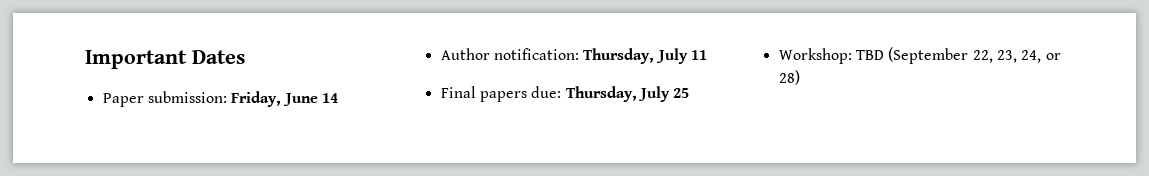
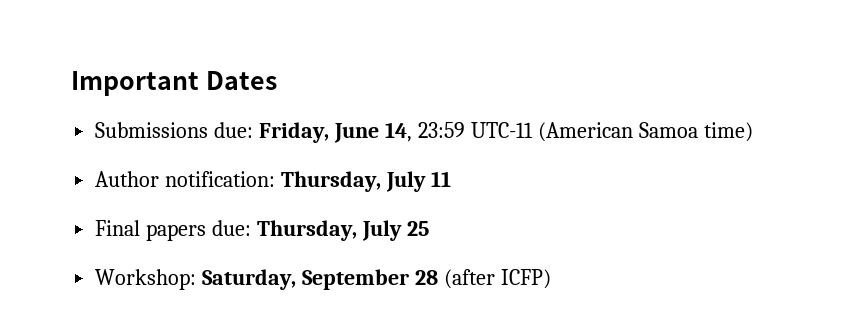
[102,91,338,107] Paper submission: Friday, June 14 -> [95,122,753,143] Submissions due: Friday, June 14, 23:59 UTC-11 (American Samoa time)
[855,47,1061,64] [778,70,800,85] TBD (September 22, 23, 24, or 28) -> [202,269,551,290] Saturday, September 28 (after ICFP)

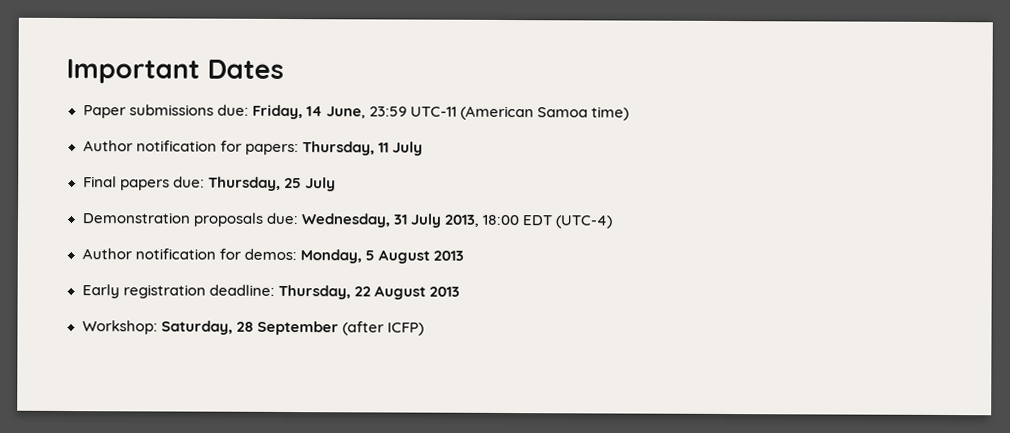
[95,122,412,143] Submissions due: Friday, June 14, -> [82,104,366,120] Paper submissions due: Friday, 14 June,
[165,171,451,192] notification: Thursday, July 11 -> [135,140,423,156] notification for papers: Thursday, 11 July
[361,220,429,241] July 25 -> [283,177,336,192] [81,212,613,229] [81,248,464,264] [81,284,460,300] 25 July // Demonstration proposals due: Wednesday, 31 July 2013, 18:00 EDT (UTC-4) // Author notification for demos: Monday, 5 August 2013 // Early registration deadline: Thursday, 22 August 2013
[302,269,439,290] September 28 -> [235,320,339,336] 28 September

